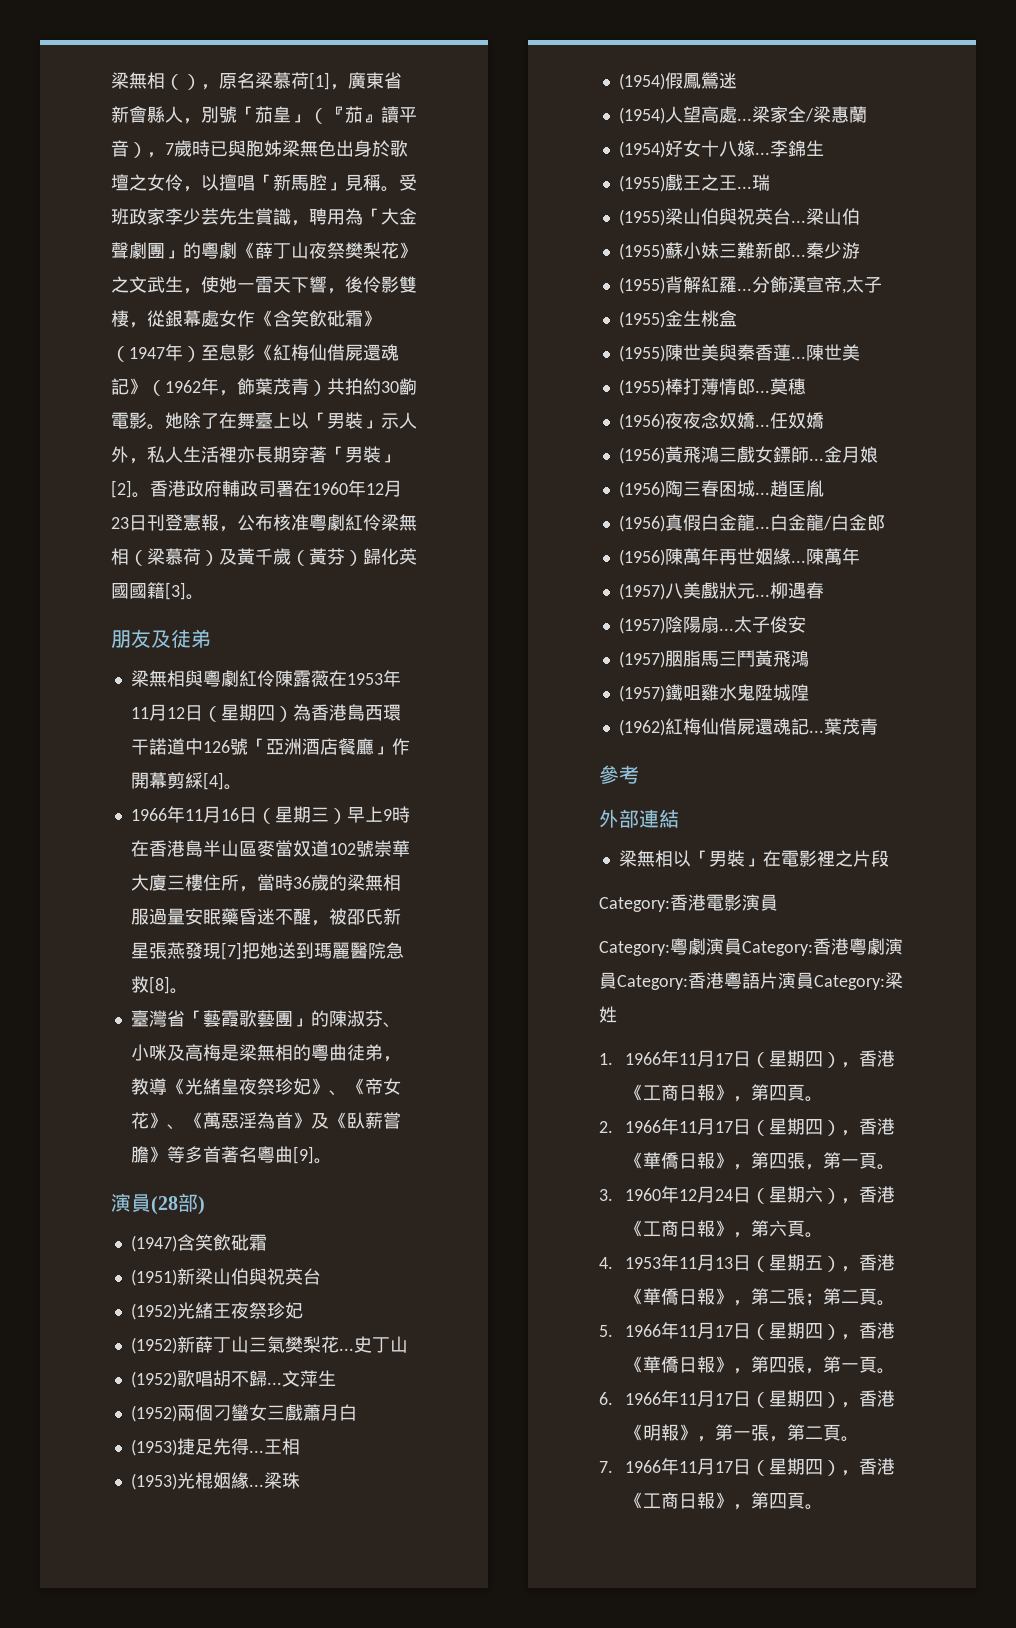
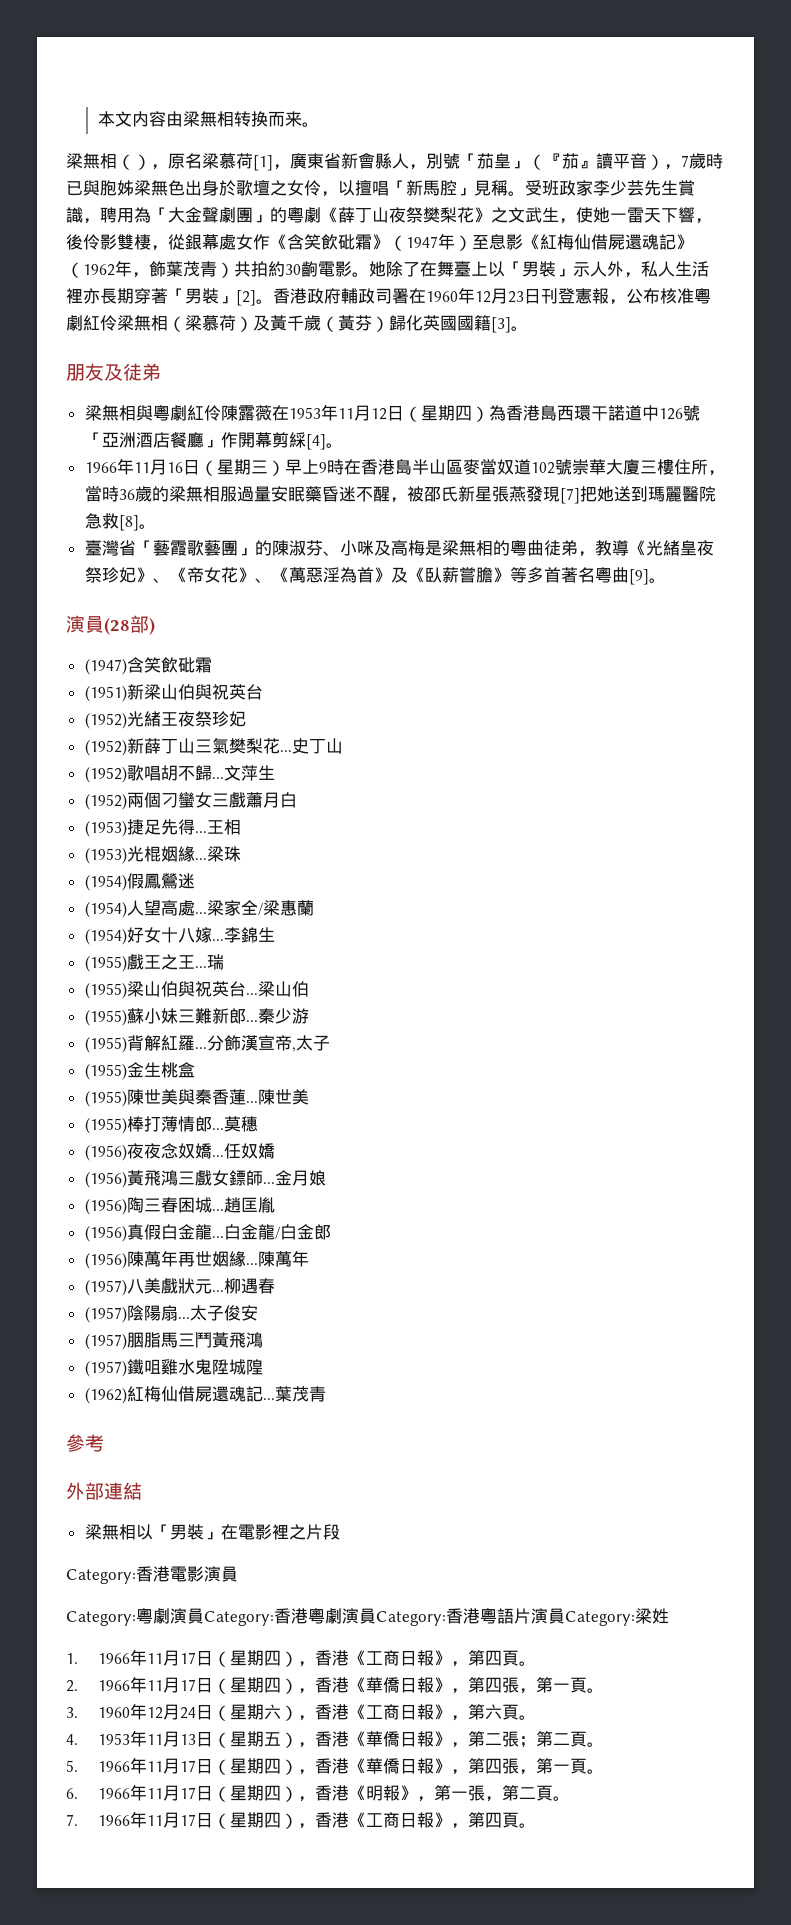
(111, 80) none -> [97,111,319,127] 本文内容由梁無相转换而来。 //

